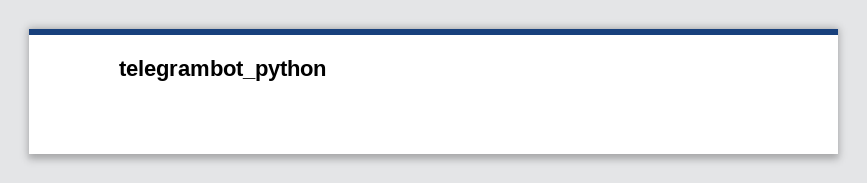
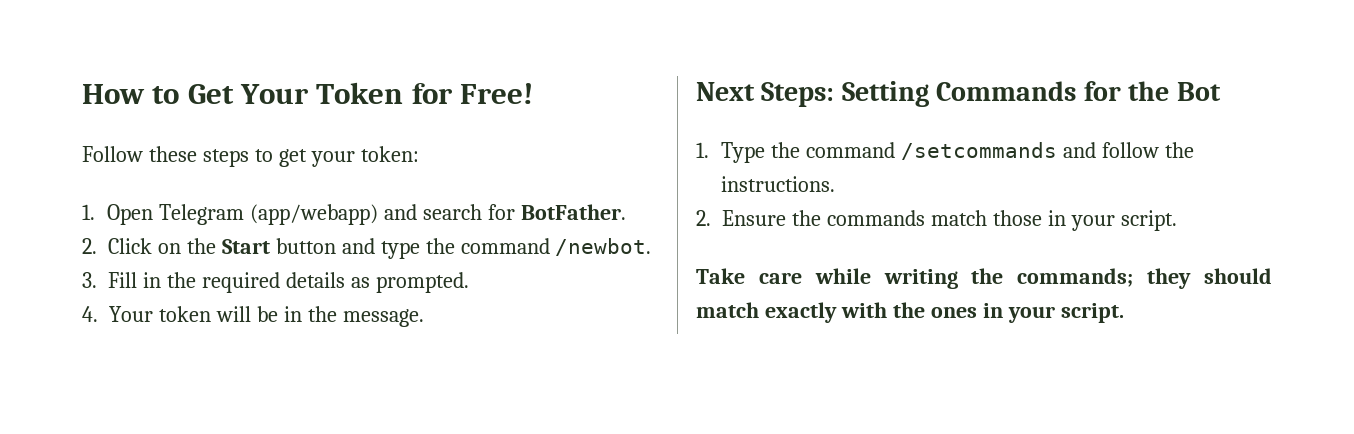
[119,60,326,81] telegrambot_python -> [82,82,534,104] [82,146,419,167] [82,204,626,225] [82,238,652,259] [82,272,469,293] [82,306,424,327] [696,81,1221,107] [696,142,1194,163] [721,176,836,192] [696,210,1177,231] [696,268,1272,289] [696,302,1124,323] How to Get Your Token for Free! // Follow these steps to get your token: // 1. Open Telegram (app/webapp) and search for BotFather. // 2. Click on the Start button and type the command /newbot. // 3. Fill in the required details as prompted. // 4. Your token will be in the message. // Next Steps: Setting Commands for the Bot // 1. Type the command /setcommands and follow the instructions. // 2. Ensure the commands match those in your script. // Take care while writing the commands; they should match exactly with the ones in your script.

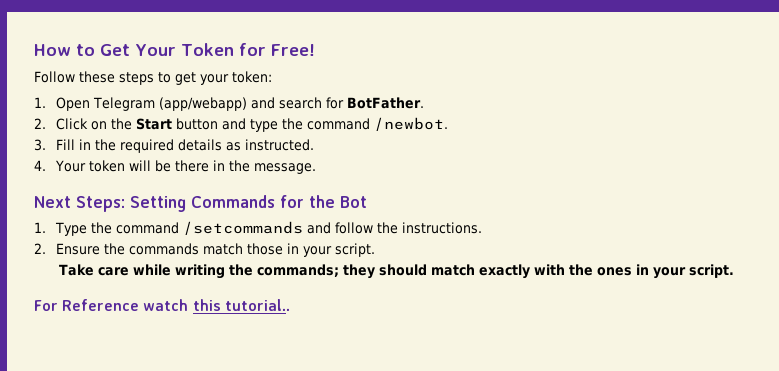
[375,272,469,293] prompted. -> [244,139,314,151] instructed.
(278, 314) none -> [174,160,209,172] there
(1124, 313) none -> [34,299,290,311] // For Reference watch this tutorial..

